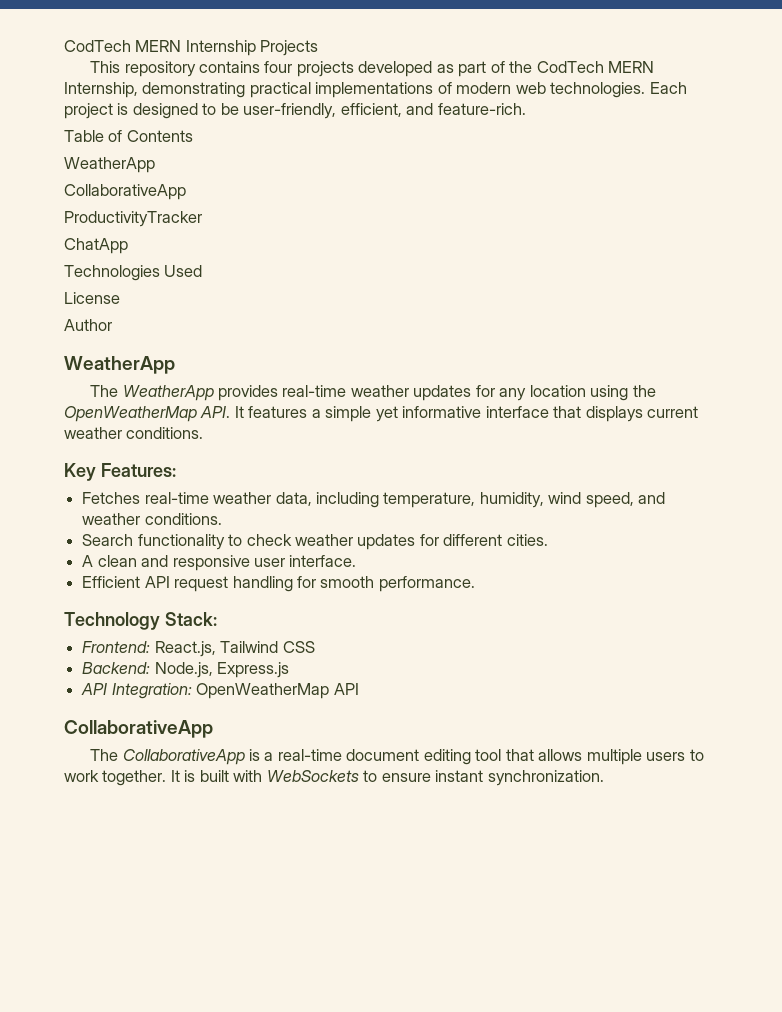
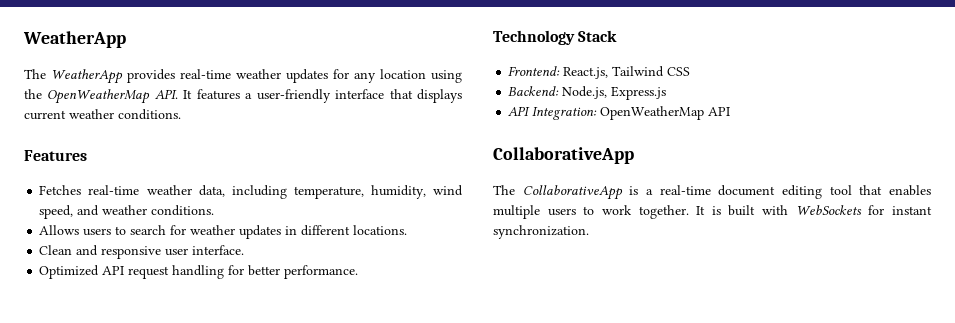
[64,40,319,56] [90,61,655,77] [64,82,687,98] [64,103,526,119] [64,130,193,142] [64,157,155,173] [64,184,186,200] [64,211,202,227] [64,238,128,254] [64,265,203,281] [64,292,120,304] [64,319,112,331] CodTech MERN Internship Projects // This repository contains four projects developed as part of the CodTech MERN Internship, demonstrating practical implementations of modern web technologies. Each project is designed to be user-friendly, efficient, and feature-rich. // Table of Contents // WeatherApp // CollaborativeApp // ProductivityTracker // ChatApp // Technologies Used // License // Author // -> (23, 39) none
[325,406,482,422] simple yet informative -> [256,89,331,103] user-friendly
[64,463,176,481] Key Features: -> [24,150,87,161] Features
[82,534,548,550] [82,555,137,567] Search functionality to check weather updates for different cities. // A clean -> [39,225,408,239] [39,245,73,255] Allows users to search for weather updates in different locations. // Clean
[82,576,141,588] Efficient -> [39,265,100,279] Optimized
[320,576,375,588] smooth -> [248,265,281,276] better
[164,612,217,626] Stack: -> [578,30,618,42] Stack
[538,749,583,761] allows -> [889,185,931,196] enables
[363,770,431,782] to ensure -> [868,205,885,215] for

